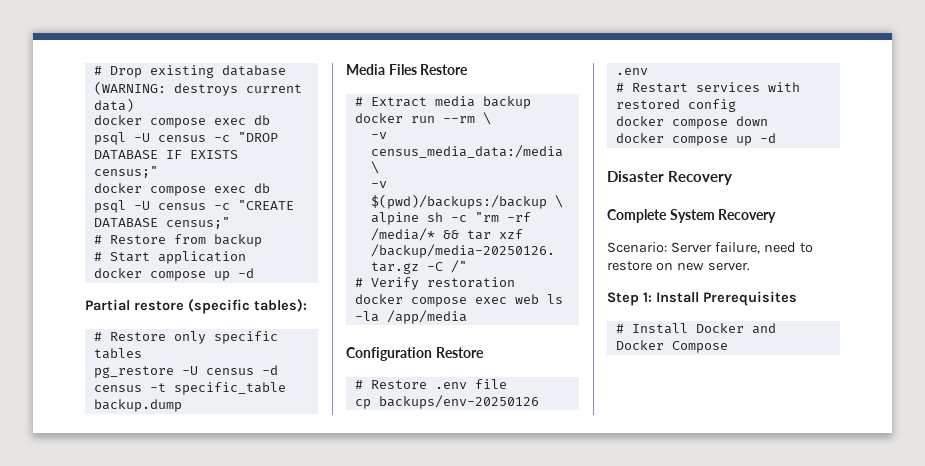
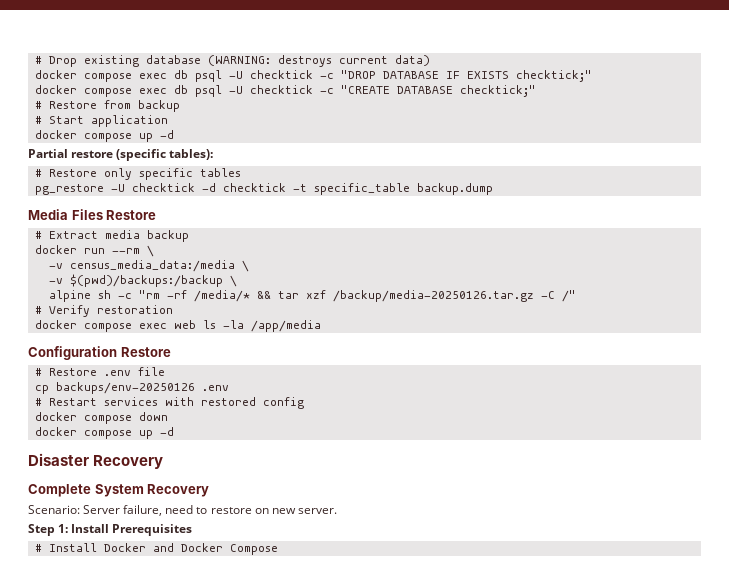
[157,135,206,142] census -> [249,70,313,79] checktick
[93,166,158,178] [93,183,270,196] [93,200,206,213] census;" // docker compose exec db psql -U census -> [515,70,592,82] [34,85,313,97] checktick;" // docker compose exec db psql -U checktick
[165,217,230,229] census;" -> [459,85,536,97] checktick;"
[205,365,278,375] [93,385,142,392] census -d census -> [131,183,286,192] checktick -d checktick

